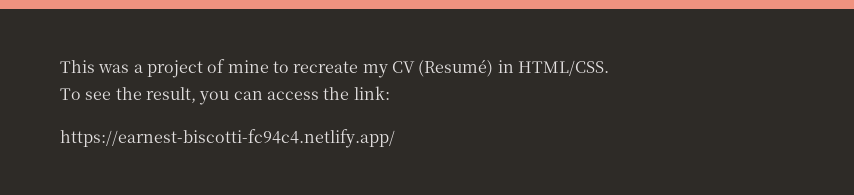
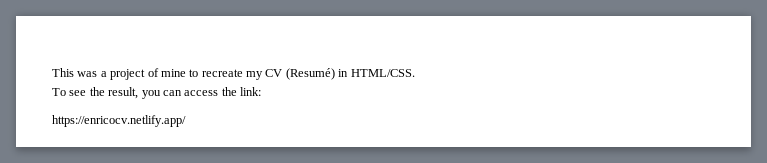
[60,129,395,148] https://earnest-biscotti-fc94c4.netlify.app/ -> [52,115,186,127] https://enricocv.netlify.app/

